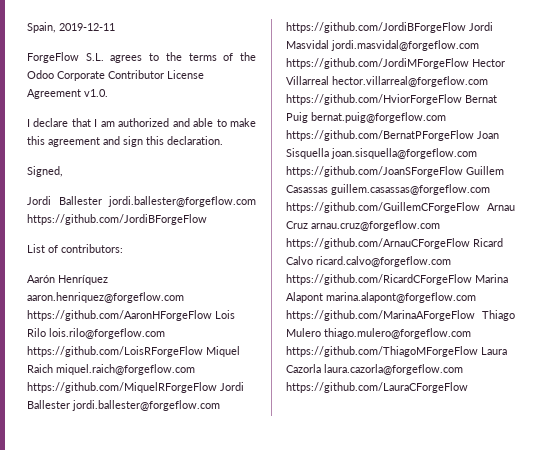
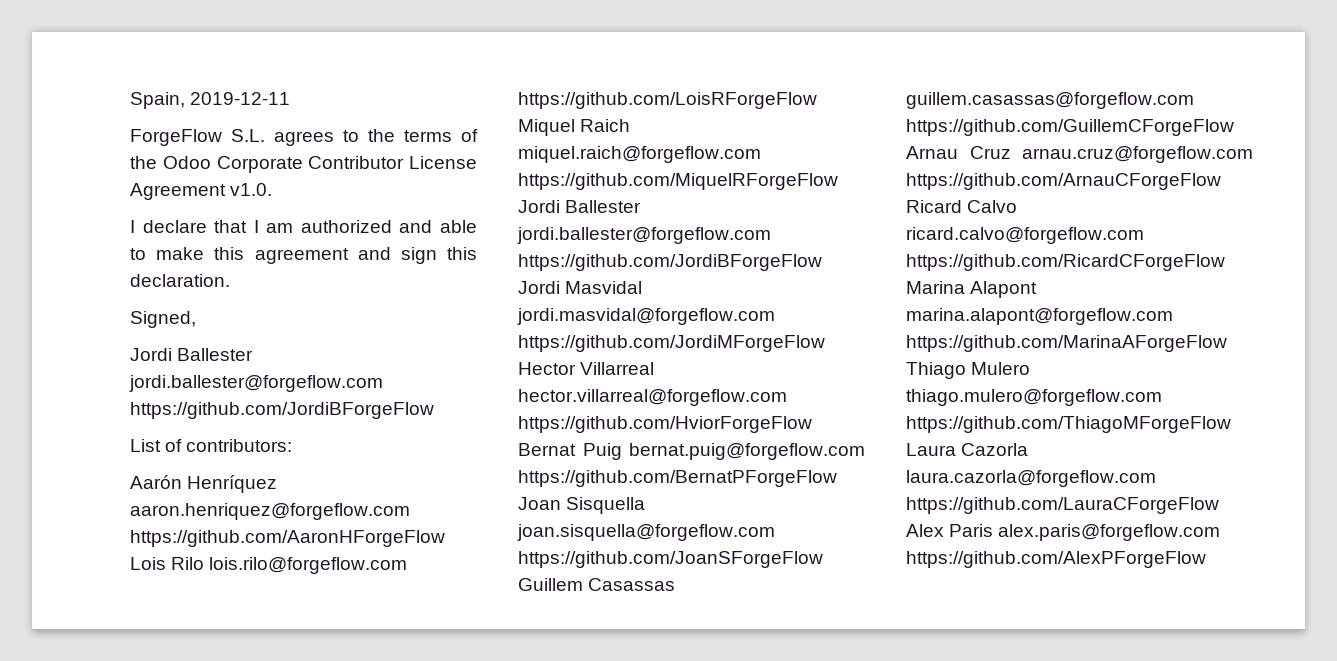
(468, 387) none -> [906,524,1221,541] [906,551,1206,568] Alex Paris alex.paris@forgeflow.com https://github.com/AlexPForgeFlow

